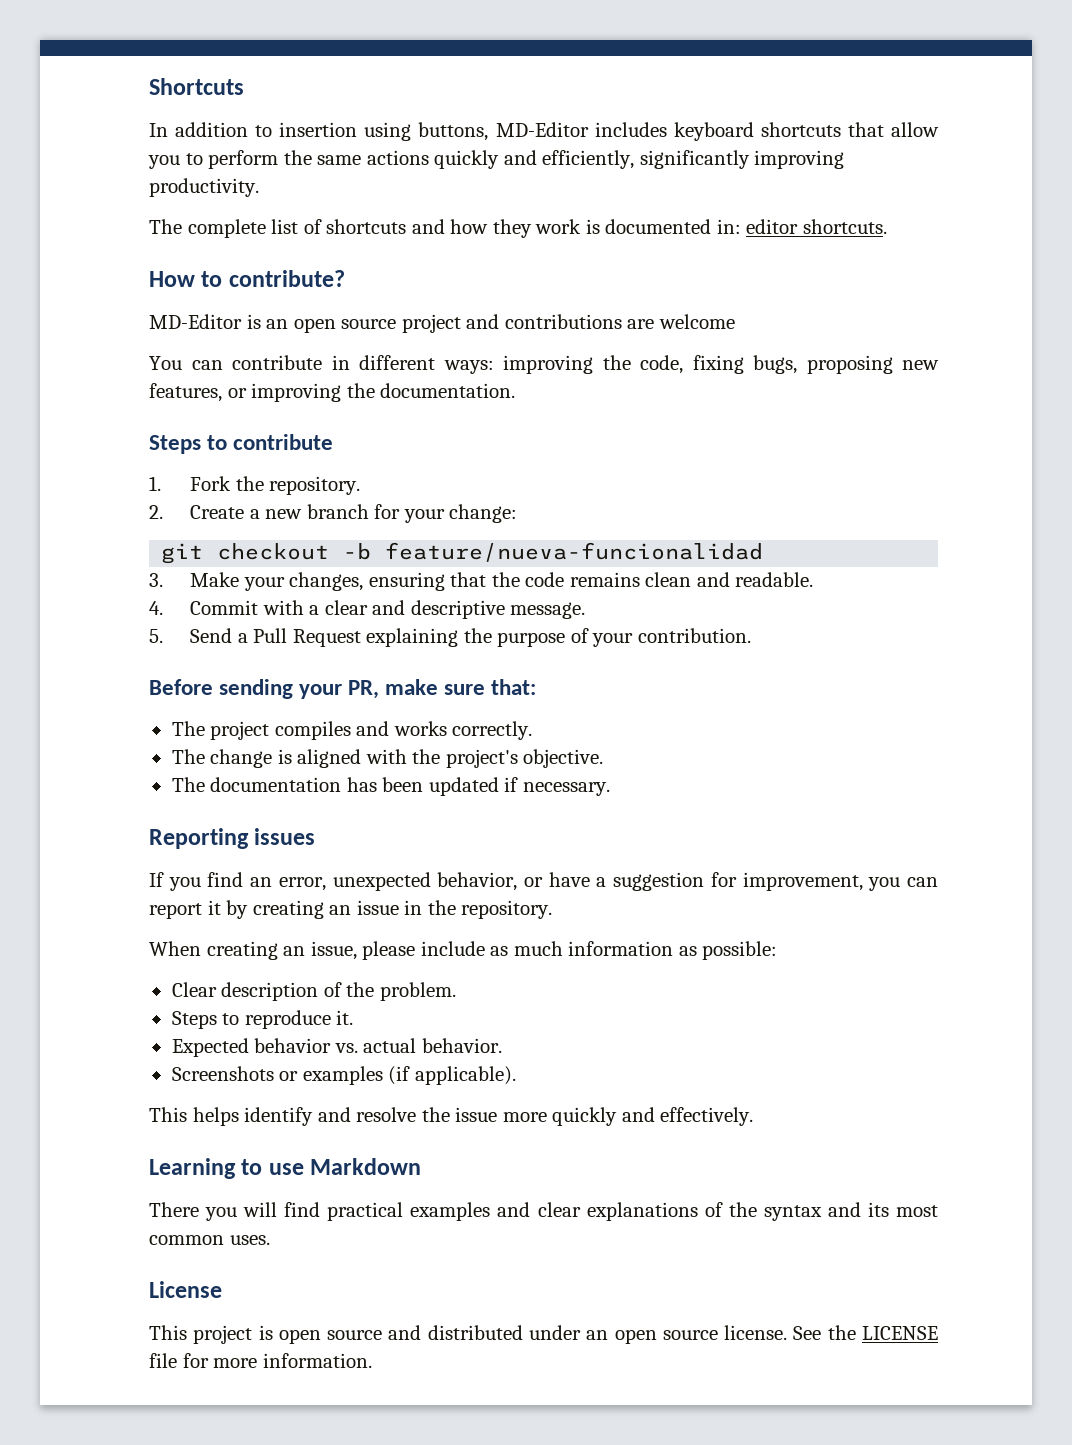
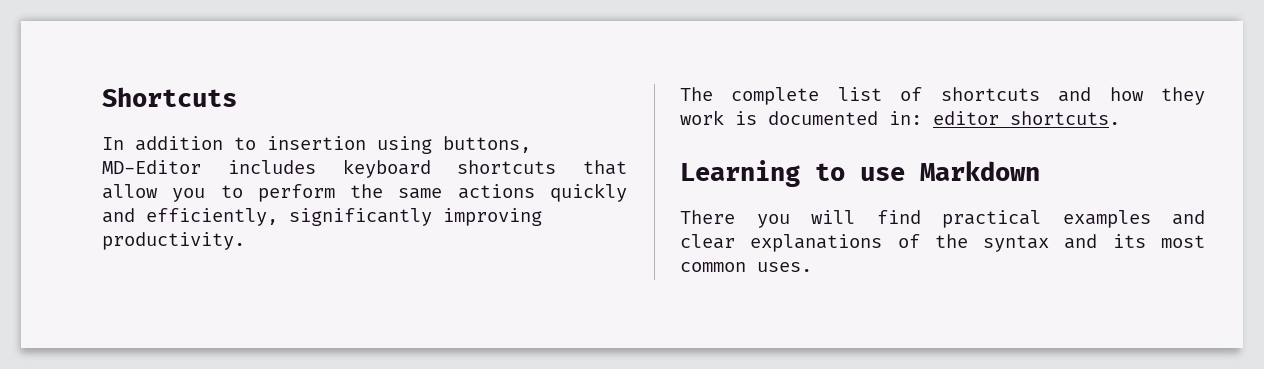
[149,270,345,287] [149,314,735,333] [149,355,939,374] [149,383,516,402] [149,434,334,454] [149,476,361,495] [149,504,518,523] [161,542,764,564] [149,572,814,591] [149,600,586,619] [149,628,751,647] [149,679,537,699] [171,721,533,740] [171,749,604,768] [171,777,610,796] [149,828,316,849] [149,872,938,891] [149,900,553,919] [149,941,778,960] [171,982,456,1001] [171,1010,354,1029] [171,1038,502,1057] [171,1066,516,1085] [149,1107,754,1126] // How to contribute? // MD-Editor is an open source project and contributions are welcome // You can contribute in different ways: improving the code, fixing bugs, proposing new features, or improving the documentation. // Steps to contribute // 1. Fork the repository. // 2. Create a new branch for your change: // git checkout -b feature/nueva-funcionalidad // 3. Make your changes, ensuring that the code remains clean and readable. // 4. Commit with a clear and descriptive message. // 5. Send a Pull Request explaining the purpose of your contribution. // Before sending your PR, make sure that: // The project compiles and works correctly. // The change is aligned with the project's objective. // The documentation has been updated if necessary. // Reporting issues // If you find an error, unexpected behavior, or have a suggestion for improvement, you can report it by creating an issue in the repository. // When creating an issue, please include as much information as possible: // Clear description of the problem. // Steps to reproduce it. // Expected behavior vs. actual behavior. // Screenshots or examples (if applicable). // This helps identify and resolve the issue more quickly and effectively. -> (1120, 118) none
[149,1281,222,1298] [149,1325,939,1344] [149,1353,372,1368] // License // This project is open source and distributed under an open source license. See the LICENSE file for more information. -> (812, 267) none

